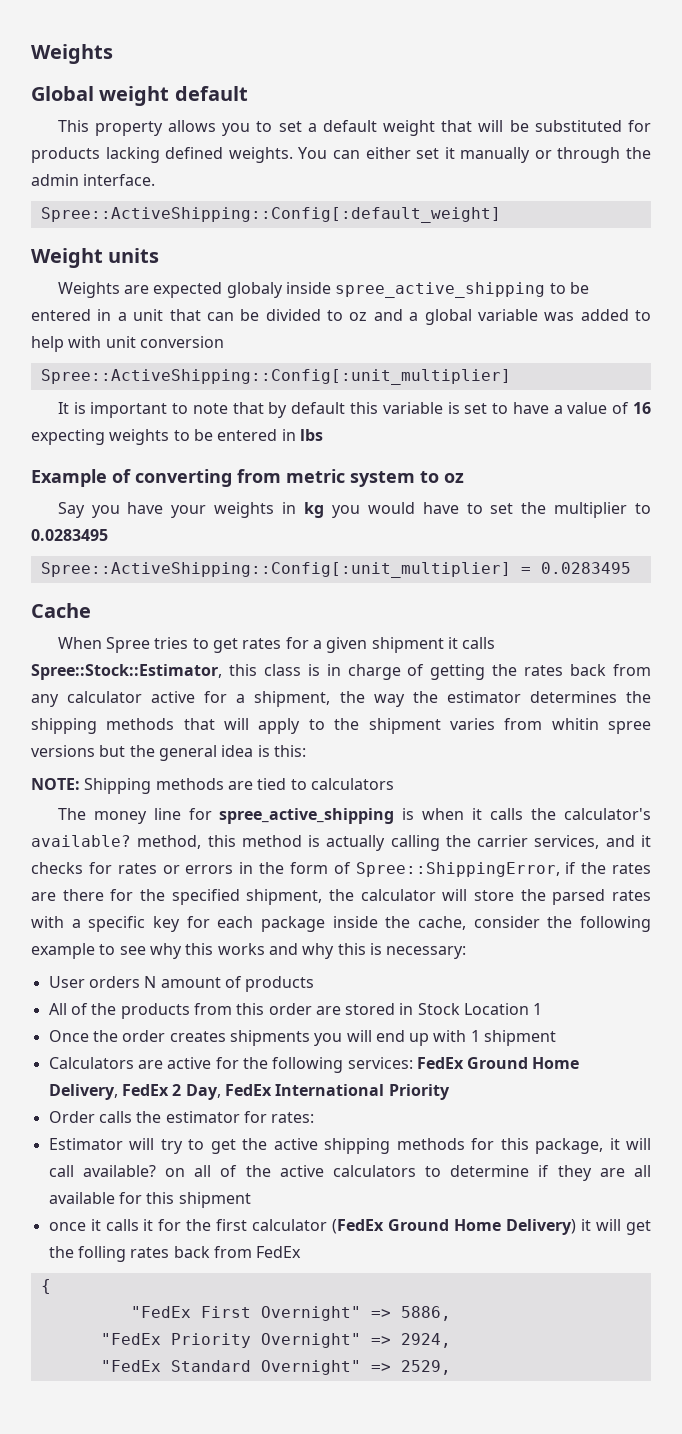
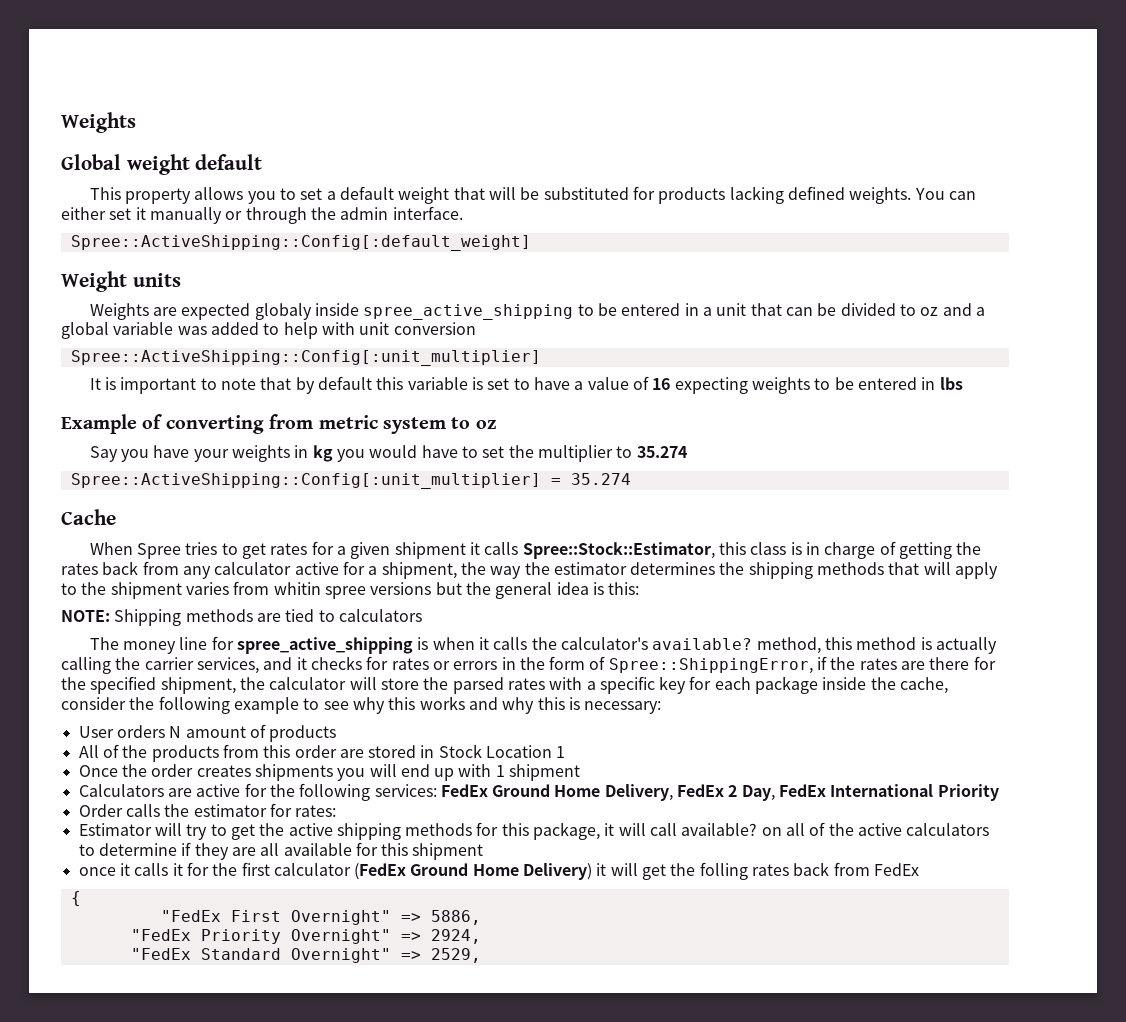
[31,529,108,541] 0.0283495 -> [636,446,687,458] 35.274
[540,562,631,574] 0.0283495 -> [570,473,631,485] 35.274

